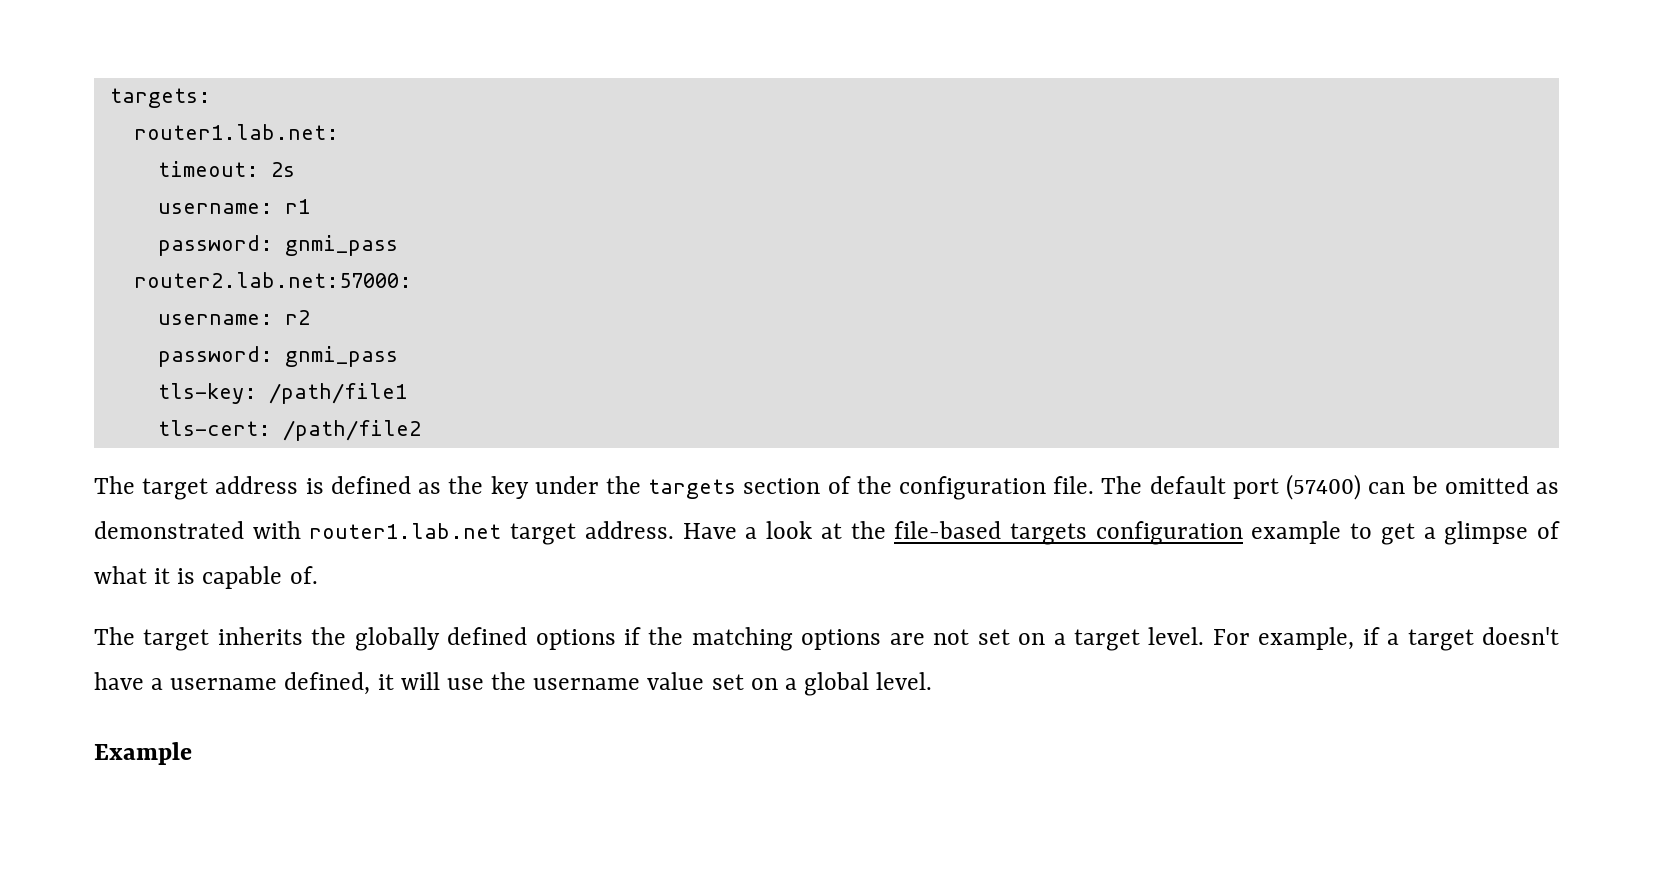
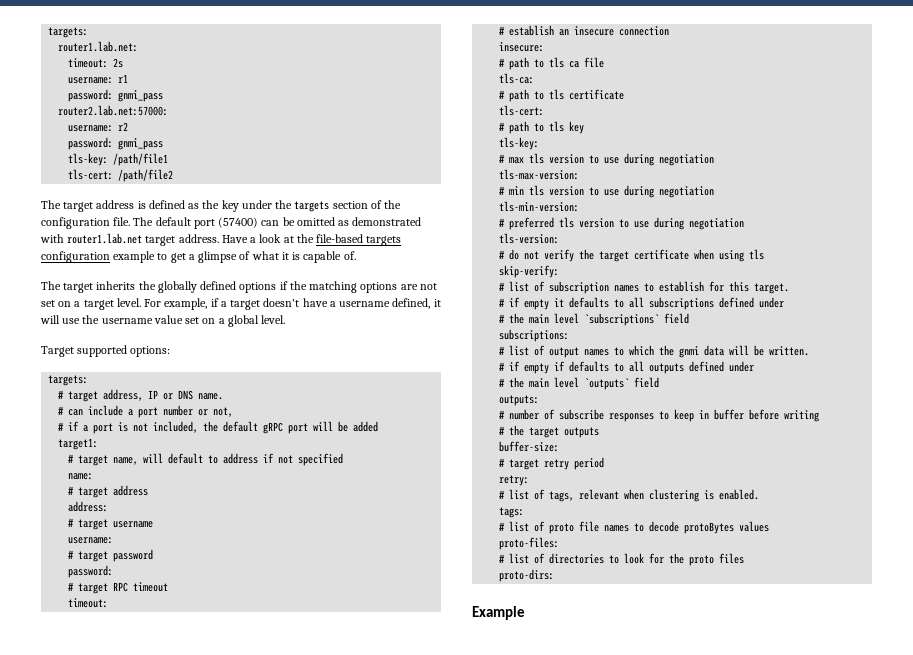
(933, 681) none -> [41,345,171,357] [48,375,89,386] [58,389,224,402] [58,405,234,418] [58,421,379,434] [58,438,99,450] [68,453,344,466] [68,473,94,480] [68,485,149,498] [68,501,109,512] [68,518,154,530] [68,537,114,544] [68,549,154,562] [68,565,114,578] [68,582,169,594] [68,598,109,608] [499,25,670,36] [499,42,545,52] [499,57,605,70] [499,73,535,84] [499,89,625,102] [499,105,545,116] [499,121,585,134] [499,137,540,150] [499,153,715,166] [499,169,580,180] [499,185,715,198] [499,201,580,212] [499,217,745,230] [499,233,560,244] [499,249,765,262] [499,265,560,278] [499,281,790,294] [499,297,785,310] [499,313,690,326] [499,329,570,342] [499,345,810,358] [499,361,755,374] [499,377,660,390] [499,395,540,406] [499,409,820,422] [499,425,600,438] [499,441,560,452] [499,457,605,470] [499,475,530,486] [499,489,760,502] [499,507,525,518] [499,521,770,534] [499,537,560,550] [499,553,745,566] [499,569,555,582] // Target supported options: // targets: // # target address, IP or DNS name. // # can include a port number or not, // # if a port is not included, the default gRPC port will be added // target1: // # target name, will default to address if not specified // name: // # target address // address: // # target username // username: // # target password // password: // # target RPC timeout // timeout: // # establish an insecure connection // insecure: // # path to tls ca file // tls-ca: // # path to tls certificate // tls-cert: // # path to tls key // tls-key: // # max tls version to use during negotiation // tls-max-version: // # min tls version to use during negotiation // tls-min-version: // # preferred tls version to use during negotiation // tls-version: // # do not verify the target certificate when using tls // skip-verify: // # list of subscription names to establish for this target. // # if empty it defaults to all subscriptions defined under // # the main level `subscriptions` field // subscriptions: // # list of output names to which the gnmi data will be written. // # if empty if defaults to all outputs defined under // # the main level `outputs` field // outputs: // # number of subscribe responses to keep in buffer before writing // # the target outputs // buffer-size: // # target retry period // retry: // # list of tags, relevant when clustering is enabled. // tags: // # list of proto file names to decode protoBytes values // proto-files: // # list of directories to look for the proto files // proto-dirs:

